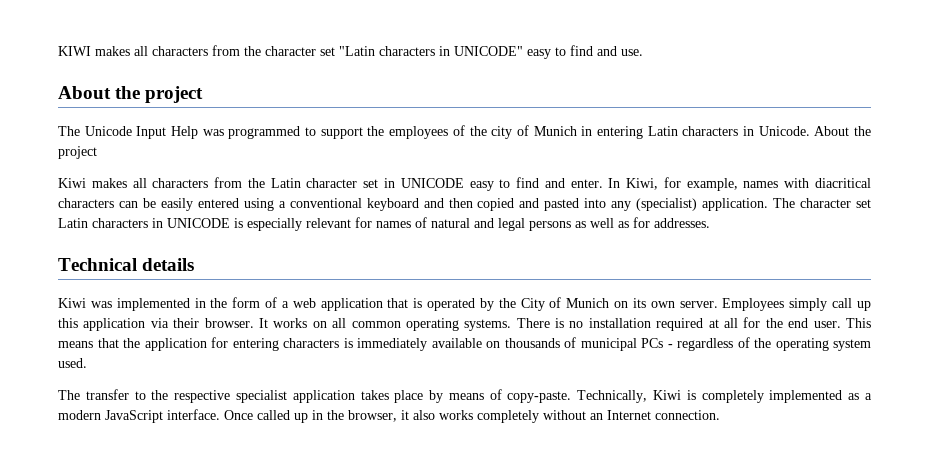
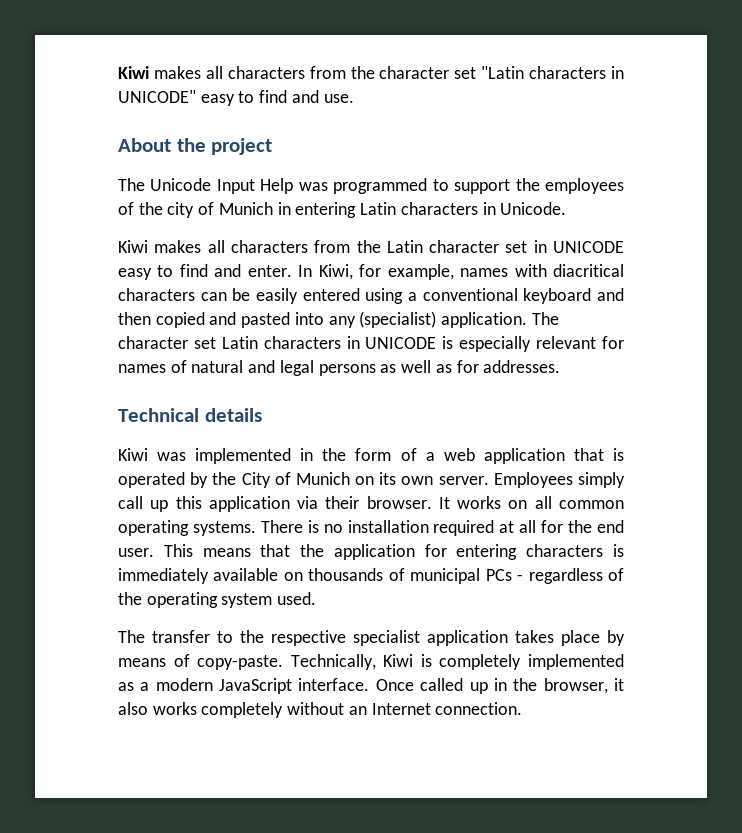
[58,46,91,56] KIWI -> [118,66,149,79] Kiwi
[814,126,871,136] [58,146,97,159] About the project -> (567, 208) none

